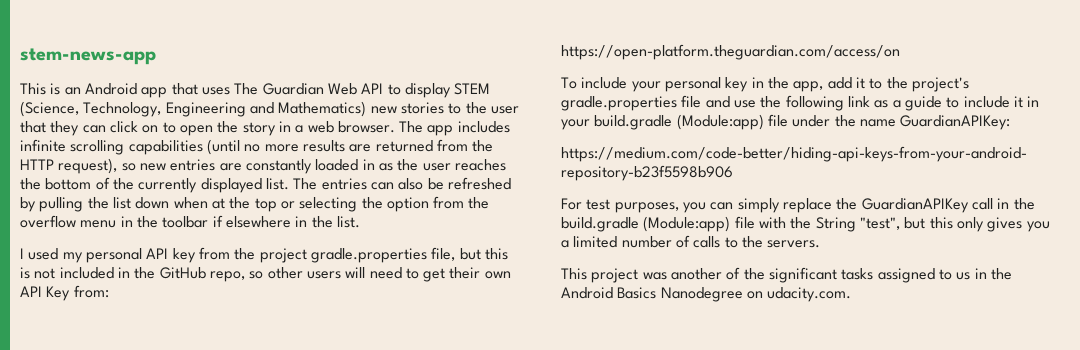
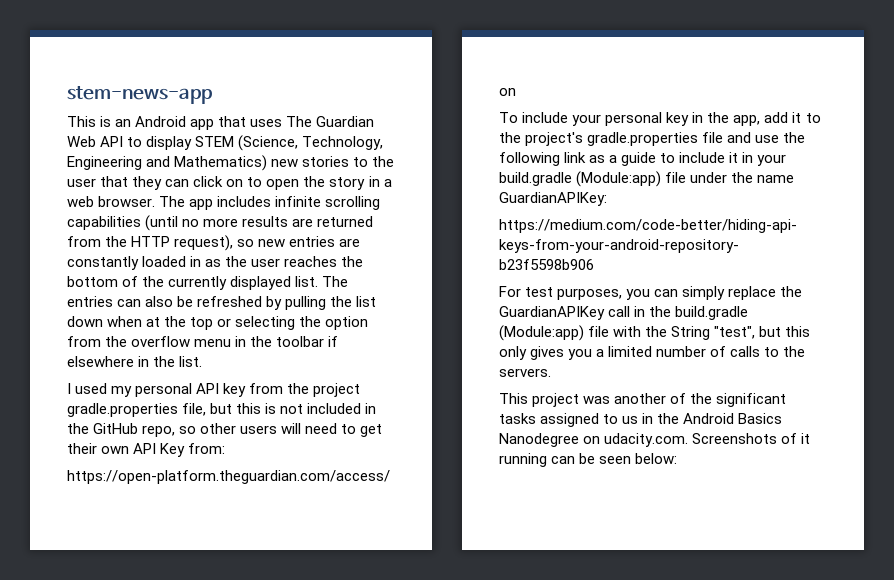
(852, 294) none -> [692,433,811,444] [499,453,678,467] Screenshots of it running can be seen below:

